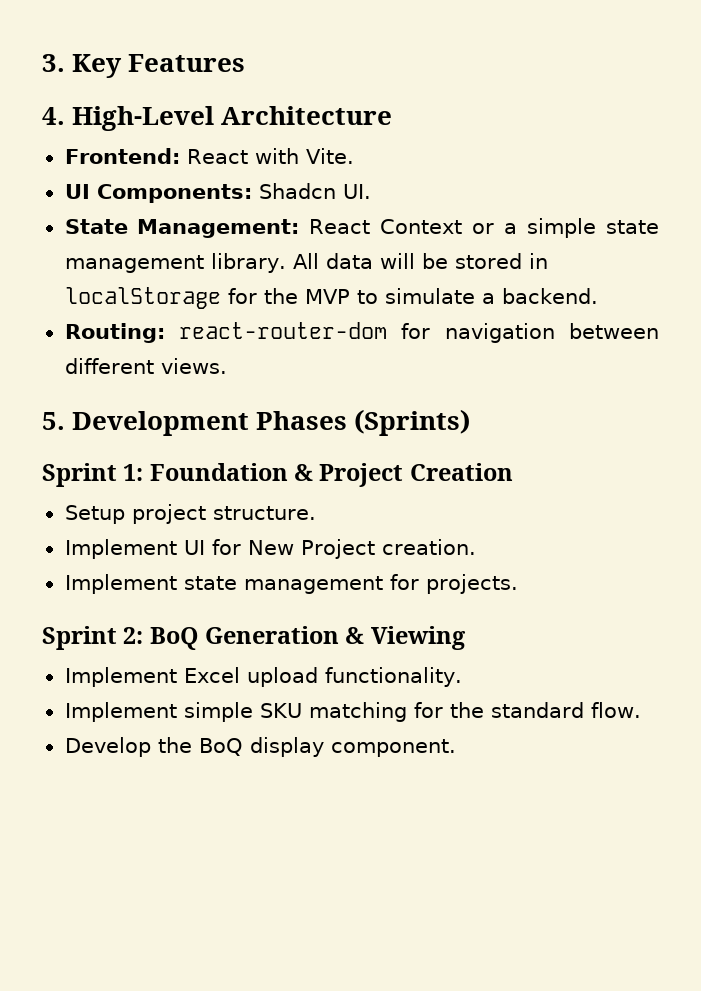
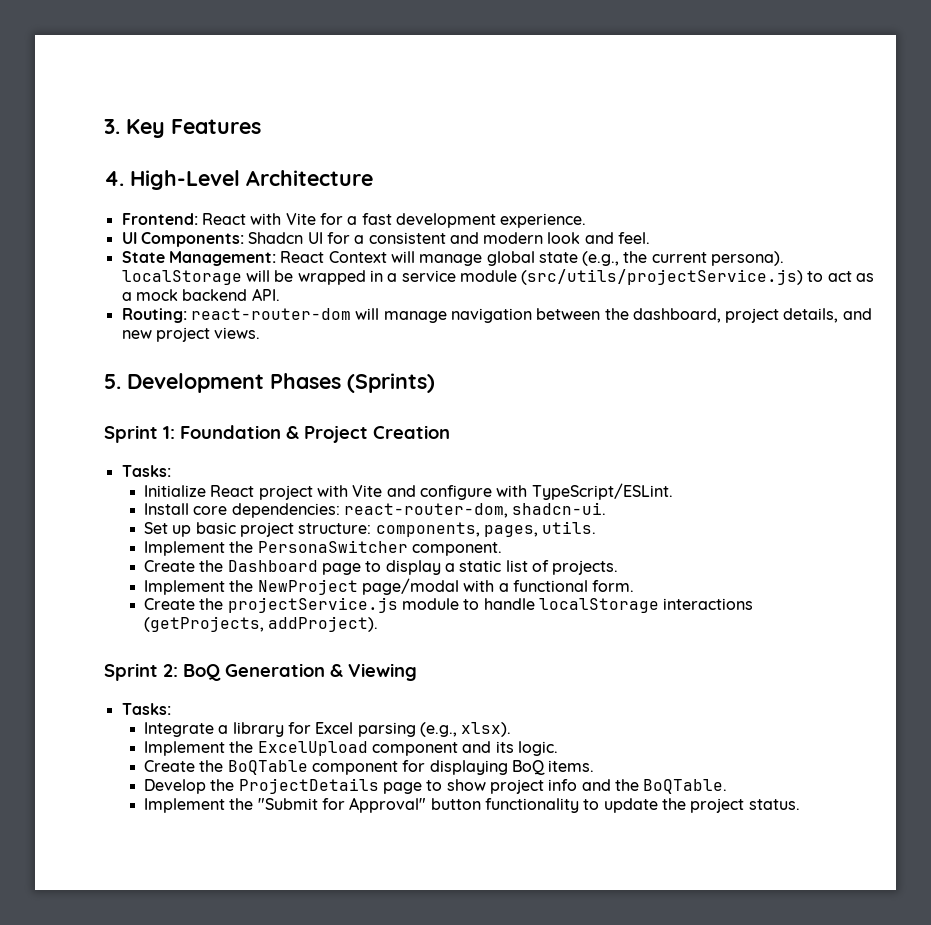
[305,148,354,164] [64,183,371,203] [64,218,660,238] [64,253,548,273] [64,287,598,309] [64,322,659,343] [64,358,154,374] Vite. // UI Components: Shadcn UI. // State Management: React Context or a simple state management library. All data will be stored in localStorage for the MVP to simulate a backend. // Routing: react-router-dom for navigation between different -> [285,213,587,228] [121,232,651,247] [121,251,785,266] [121,269,875,285] [121,288,280,301] [121,308,872,323] [121,327,210,342] Vite for a fast development experience. // UI Components: Shadcn UI for a consistent and modern look and feel. // State Management: React Context will manage global state (e.g., the current persona). localStorage will be wrapped in a service module (src/utils/projectService.js) to act as a mock backend API. // Routing: react-router-dom will manage navigation between the dashboard, project details, and new project
[64,504,316,524] [64,539,476,559] [64,574,518,594] Setup project structure. // Implement UI for New Project creation. // Implement state management for projects. -> [121,465,171,477] [144,483,673,500] [144,502,607,518] [144,521,597,537] [144,540,503,556] [144,560,619,575] [144,578,635,595] [144,597,754,613] [144,616,379,632] Tasks: // Initialize React project with Vite and configure with TypeScript/ESLint. // Install core dependencies: react-router-dom, shadcn-ui. // Set up basic project structure: components, pages, utils. // Implement the PersonaSwitcher component. // Create the Dashboard page to display a static list of projects. // Implement the NewProject page/modal with a functional form. // Create the projectService.js module to handle localStorage interactions (getProjects, addProject).
[64,667,462,687] [64,702,641,722] [64,737,456,757] Implement Excel upload functionality. // Implement simple SKU matching for the standard flow. // Develop the BoQ display component. -> [121,703,171,715] [144,722,512,737] [144,741,558,756] [144,760,595,775] [144,778,728,794] [144,797,800,813] Tasks: // Integrate a library for Excel parsing (e.g., xlsx). // Implement the ExcelUpload component and its logic. // Create the BoQTable component for displaying BoQ items. // Develop the ProjectDetails page to show project info and the BoQTable. // Implement the "Submit for Approval" button functionality to update the project status.

